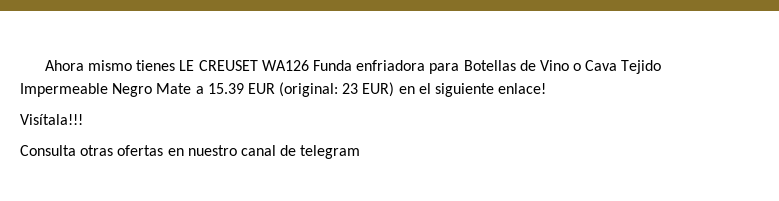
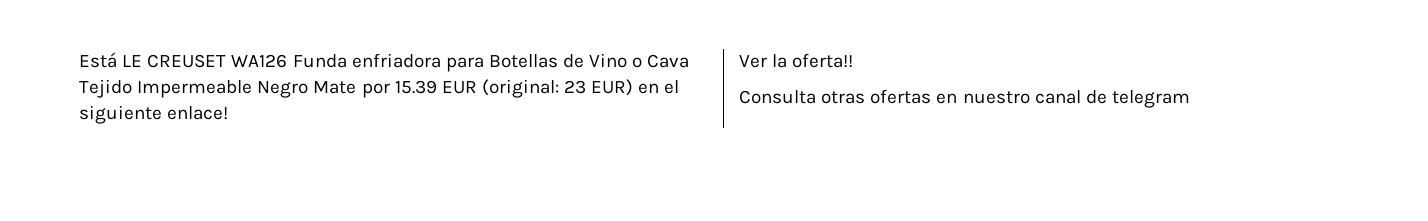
[44,60,176,71] Ahora mismo tienes -> [79,52,117,68] Está
[195,86,204,94] a -> [361,83,390,98] por
[20,114,83,125] Visítala!!! -> [739,53,854,68] Ver la oferta!!

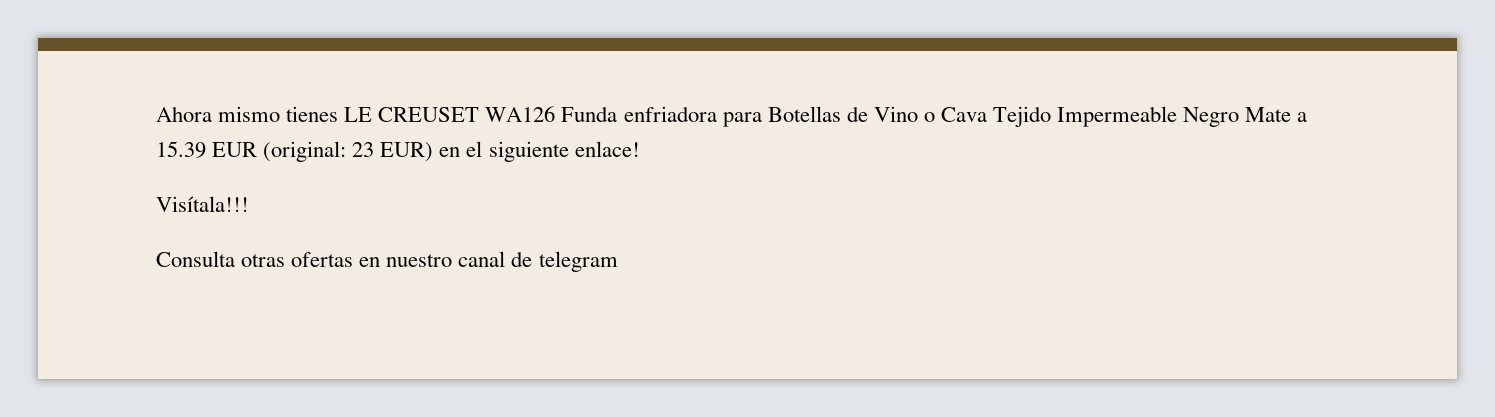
[79,52,117,68] Está -> [156,106,339,122] Ahora mismo tienes
[361,83,390,98] por -> [1297,112,1308,122] a
[739,53,854,68] Ver la oferta!! -> [156,196,249,212] Visítala!!!

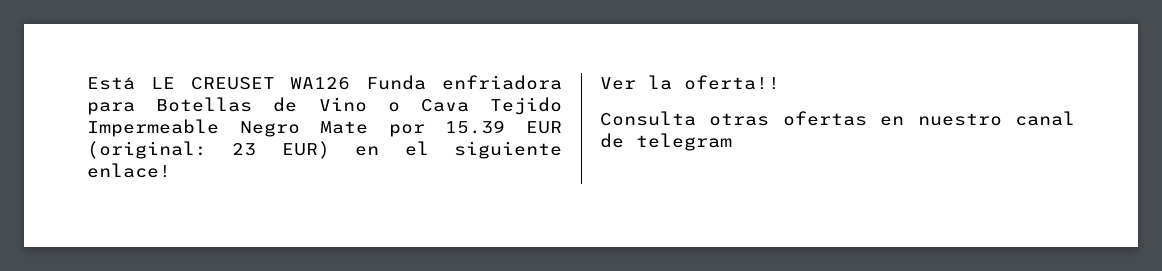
[156,106,339,122] Ahora mismo tienes -> [87,77,135,90] Está
[1297,112,1308,122] a -> [388,124,425,137] por
[156,196,249,212] Visítala!!! -> [600,75,780,90] Ver la oferta!!

